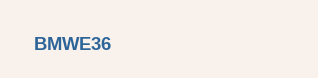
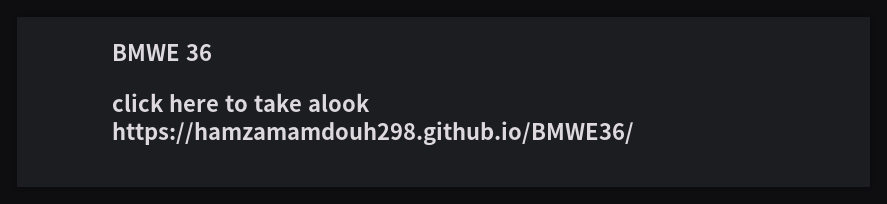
[34,37,111,50] BMWE36 -> [112,44,212,61] [112,93,370,112] [112,121,634,146] BMWE 36 // click here to take alook https://hamzamamdouh298.github.io/BMWE36/

